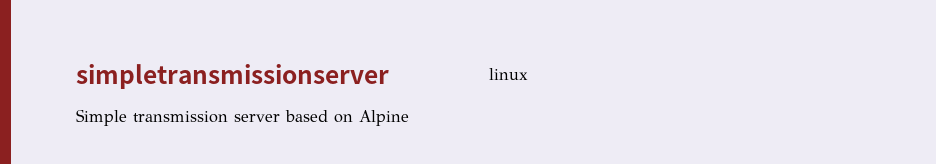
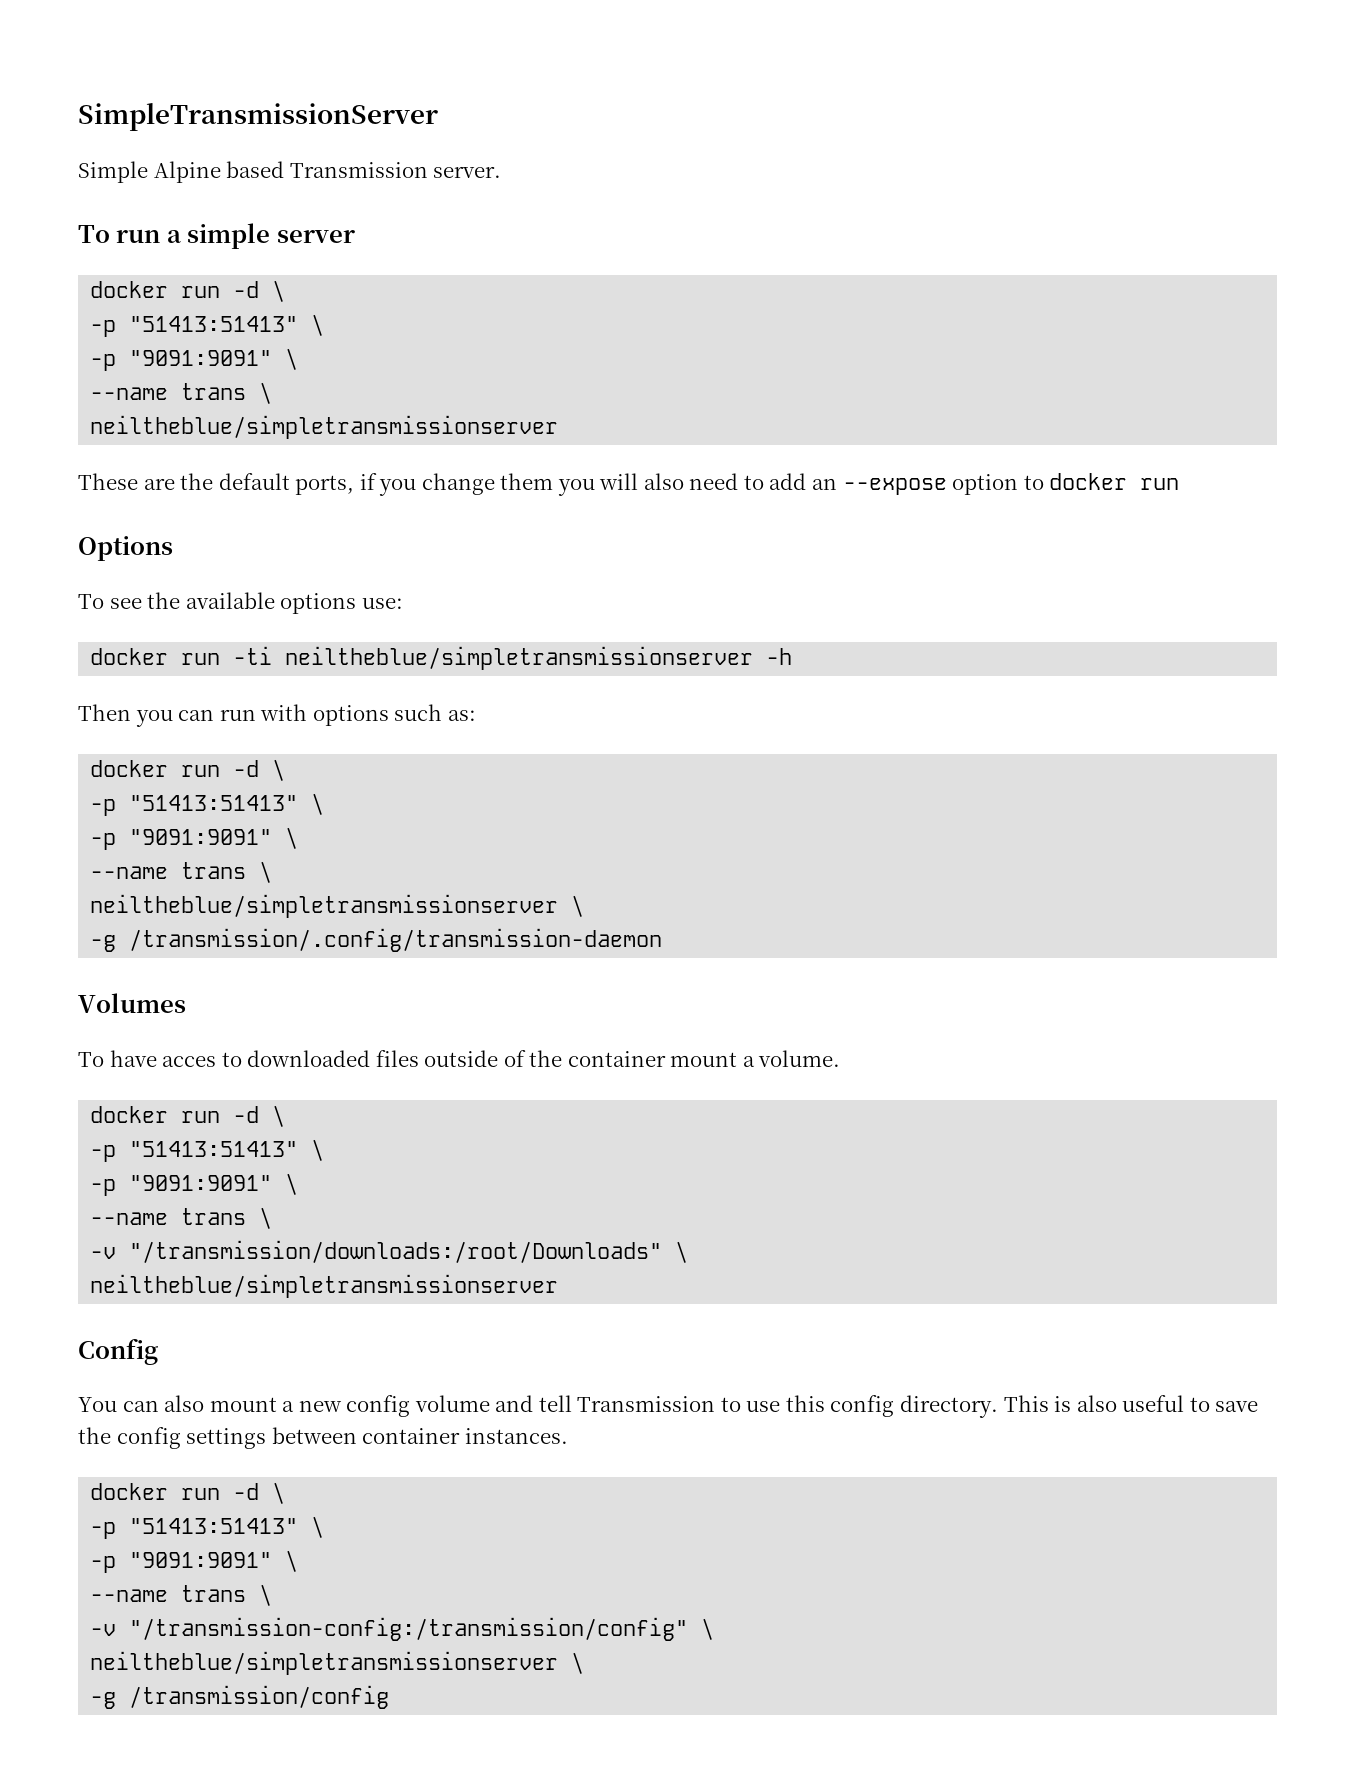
[76,64,389,89] simpletransmissionserver -> [78,103,438,131] SimpleTransmissionServer
[133,110,409,126] [489,68,528,80] transmission server based on Alpine linux -> [153,161,502,183] [78,223,355,249] [90,280,286,302] [90,314,325,337] [90,348,299,371] [90,382,273,404] [90,415,559,439] [78,473,1180,496] [78,536,173,561] [78,592,403,614] [90,646,793,670] [78,704,476,727] [90,759,286,781] [90,793,325,816] [90,827,299,850] [90,861,273,883] [90,894,585,918] [90,928,663,952] [78,993,186,1013] [78,1050,841,1067] [90,1105,286,1127] [90,1139,325,1162] [90,1173,299,1196] [90,1207,273,1229] [90,1240,689,1263] [90,1274,559,1298] [78,1338,158,1365] [78,1395,1259,1418] [78,1427,568,1449] [90,1482,286,1504] [90,1516,325,1539] [90,1550,299,1573] [90,1584,273,1606] [90,1617,715,1641] [90,1651,585,1675] [90,1685,390,1709] Alpine based Transmission server. // To run a simple server // docker run -d \ // -p "51413:51413" \ // -p "9091:9091" \ // --name trans \ // neiltheblue/simpletransmissionserver // These are the default ports, if you change them you will also need to add an --expose option to docker run // Options // To see the available options use: // docker run -ti neiltheblue/simpletransmissionserver -h // Then you can run with options such as: // docker run -d \ // -p "51413:51413" \ // -p "9091:9091" \ // --name trans \ // neiltheblue/simpletransmissionserver \ // -g /transmission/.config/transmission-daemon // Volumes // To have acces to downloaded files outside of the container mount a volume. // docker run -d \ // -p "51413:51413" \ // -p "9091:9091" \ // --name trans \ // -v "/transmission/downloads:/root/Downloads" \ // neiltheblue/simpletransmissionserver // Config // You can also mount a new config volume and tell Transmission to use this config directory. This is also useful to save the config settings between container instances. // docker run -d \ // -p "51413:51413" \ // -p "9091:9091" \ // --name trans \ // -v "/transmission-config:/transmission/config" \ // neiltheblue/simpletransmissionserver \ // -g /transmission/config

